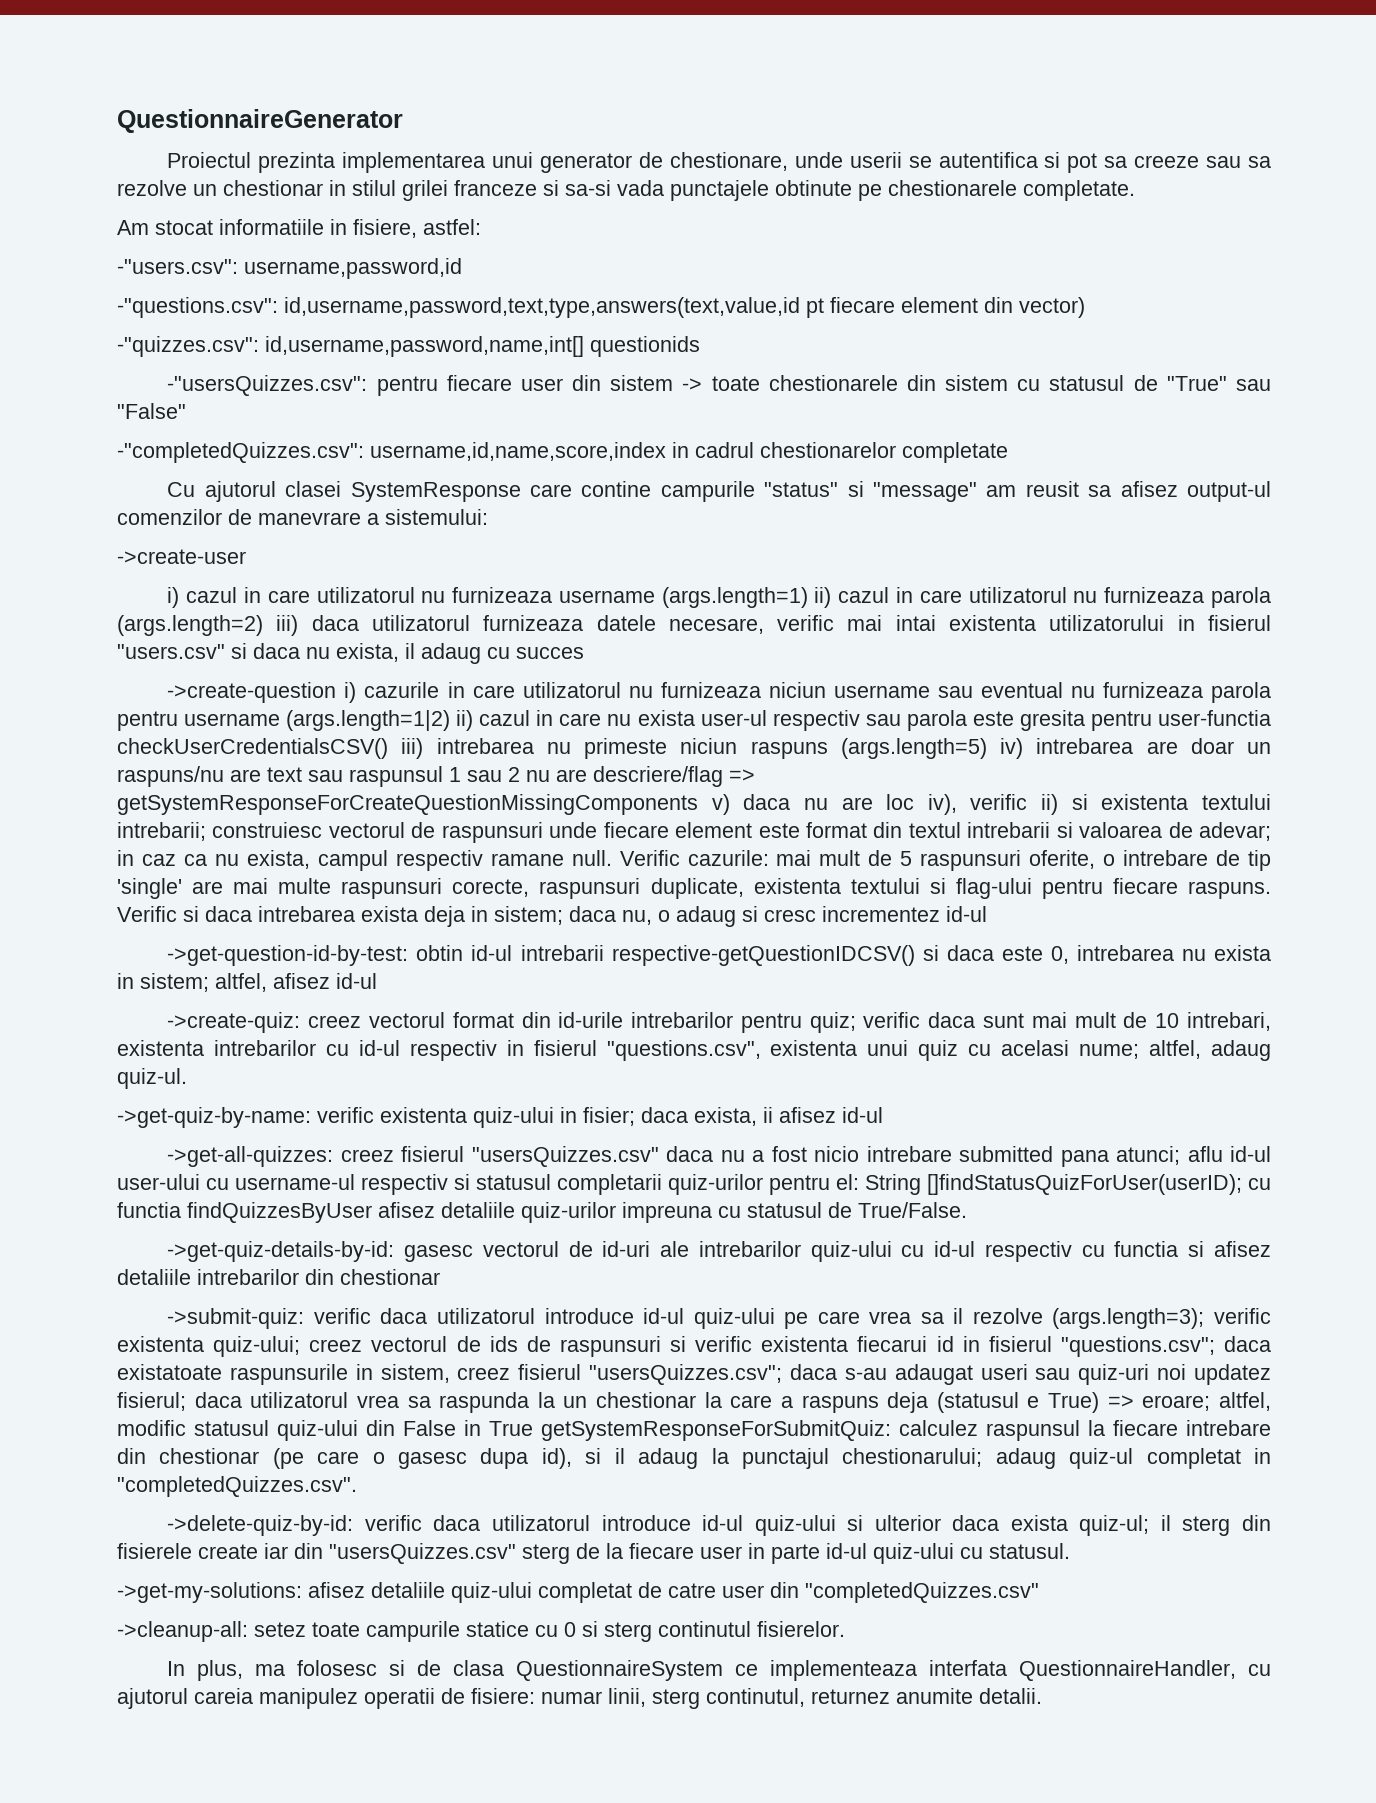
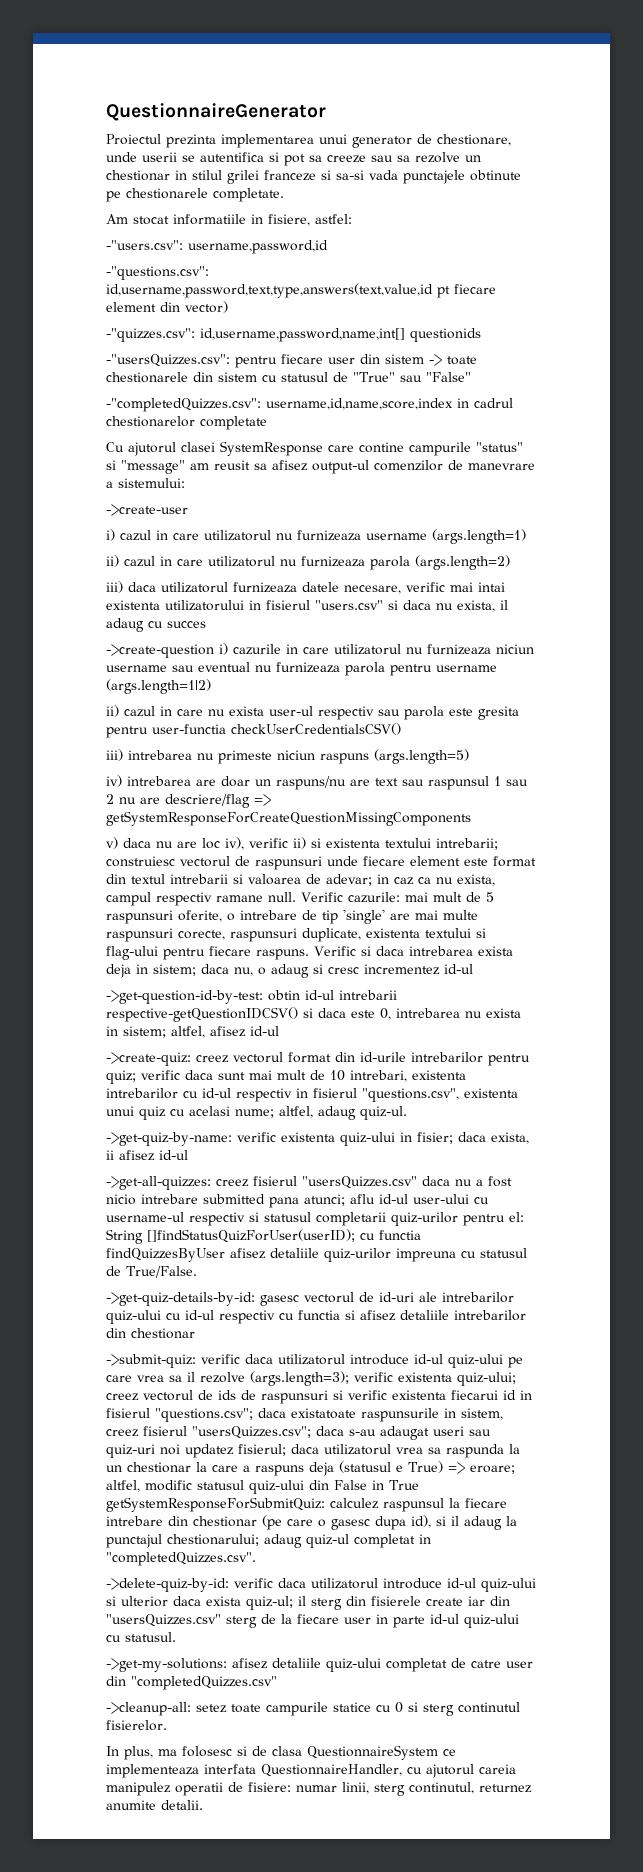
(808, 597) none -> (526, 536) //
(263, 625) none -> (510, 562) //
(451, 720) none -> (211, 686) //
(388, 748) none -> (401, 729) //
(987, 748) none -> (469, 756) //
(698, 804) none -> (471, 818) //

